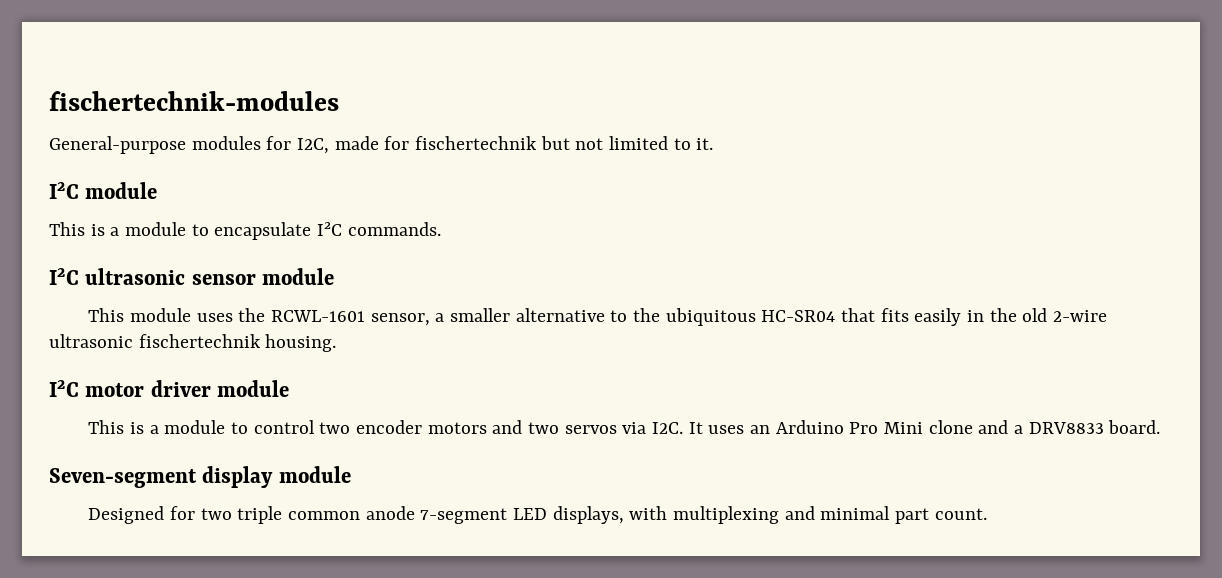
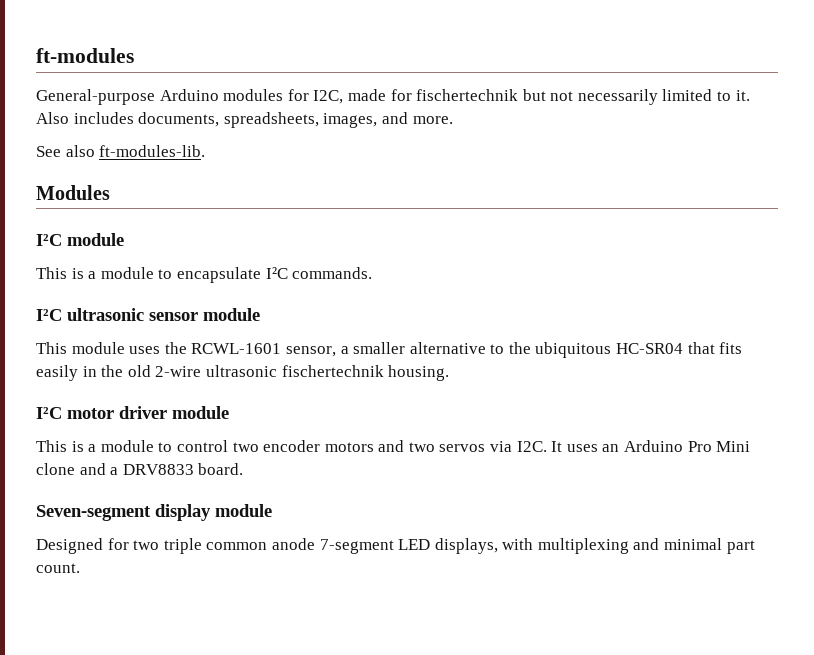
[49,91,339,111] fischertechnik-modules -> [36,48,134,63] ft-modules
(186, 145) none -> [159,89,219,101] Arduino
(604, 144) none -> [577,89,658,105] necessarily
(714, 144) none -> [36,112,453,128] [36,145,206,157] [36,185,110,200] Also includes documents, spreadsheets, images, and more. // See also ft-modules-lib. // Modules

